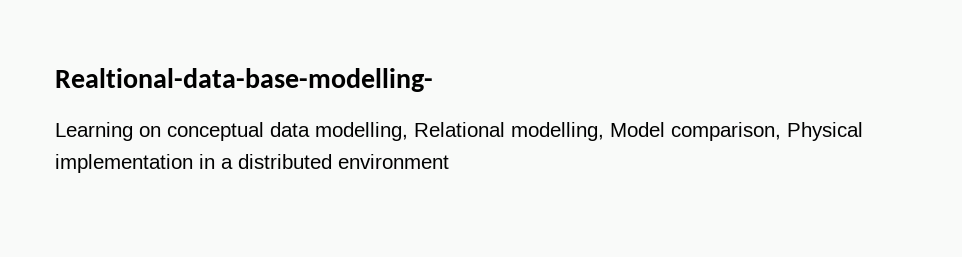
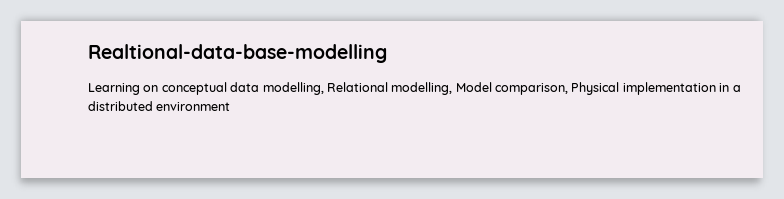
[55,68,433,92] Realtional-data-base-modelling- -> [88,44,387,63] Realtional-data-base-modelling

